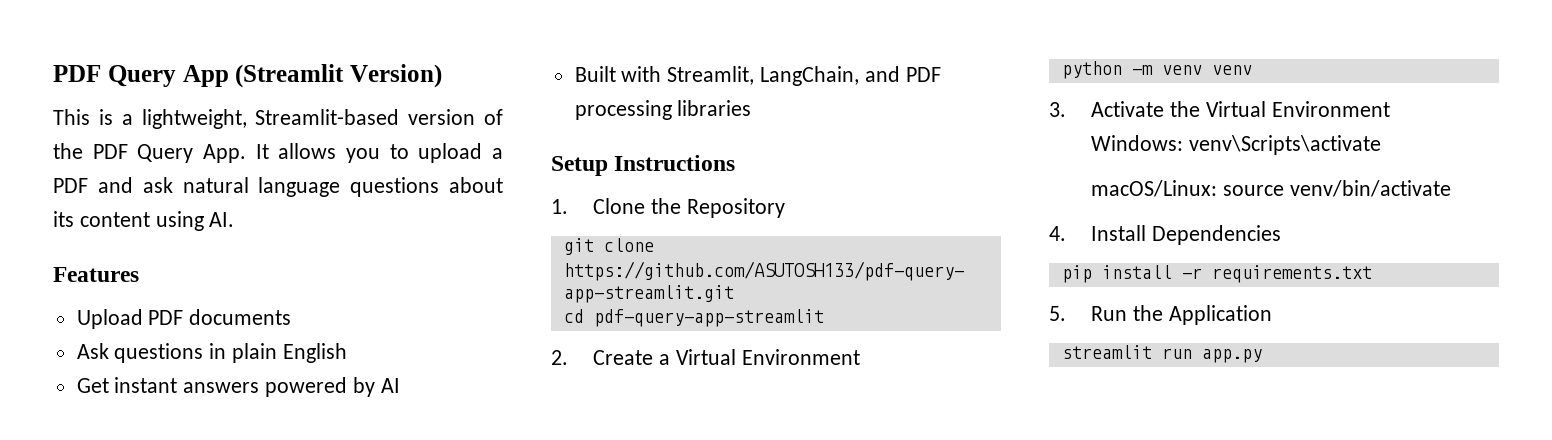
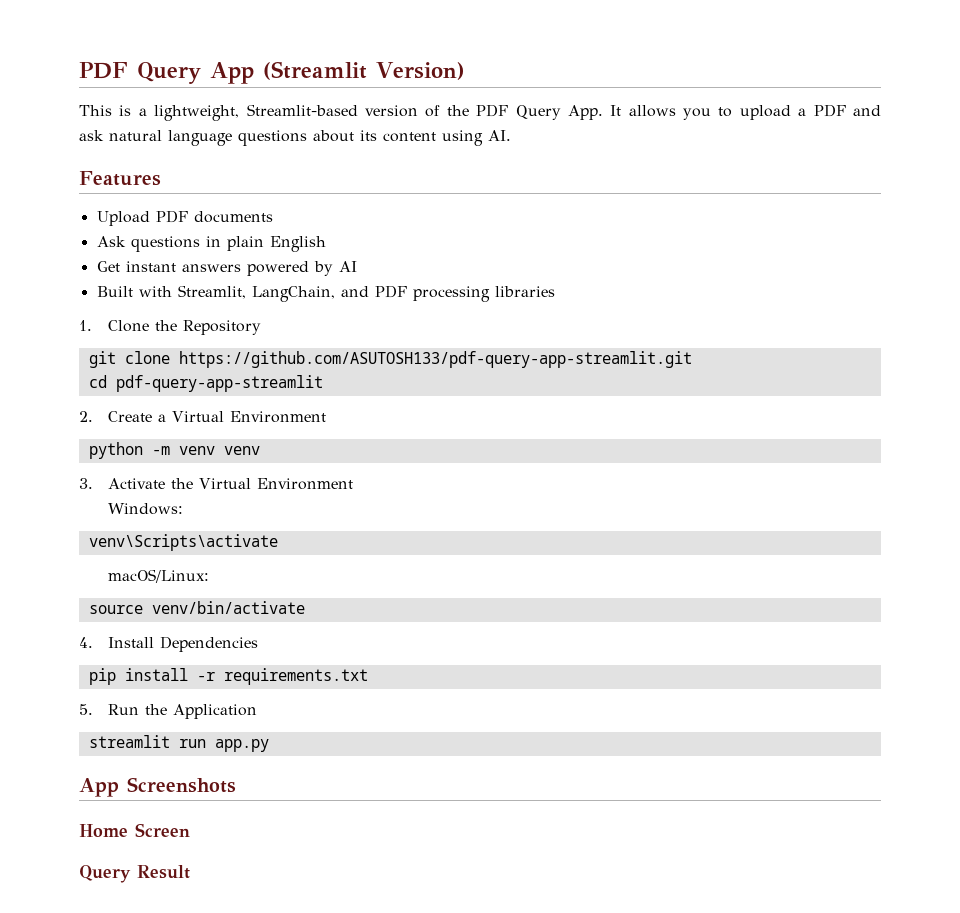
[551,155,736,176] // Setup Instructions -> (555, 291) none
(1184, 143) none -> (184, 509) //
(1218, 188) none -> (210, 576) //
(1262, 356) none -> [79,777,236,797] [79,823,190,837] [79,865,190,883] // App Screenshots // Home Screen // Query Result

